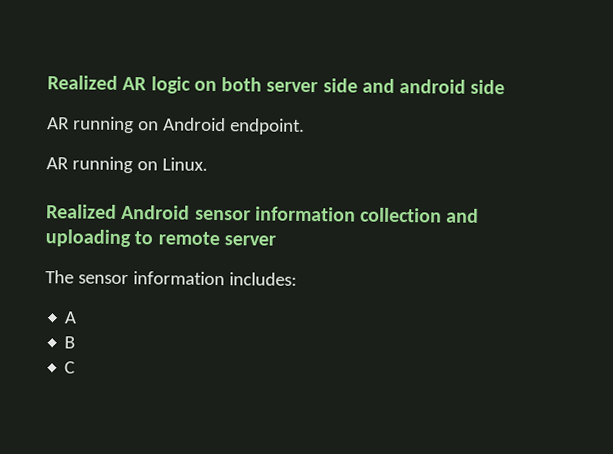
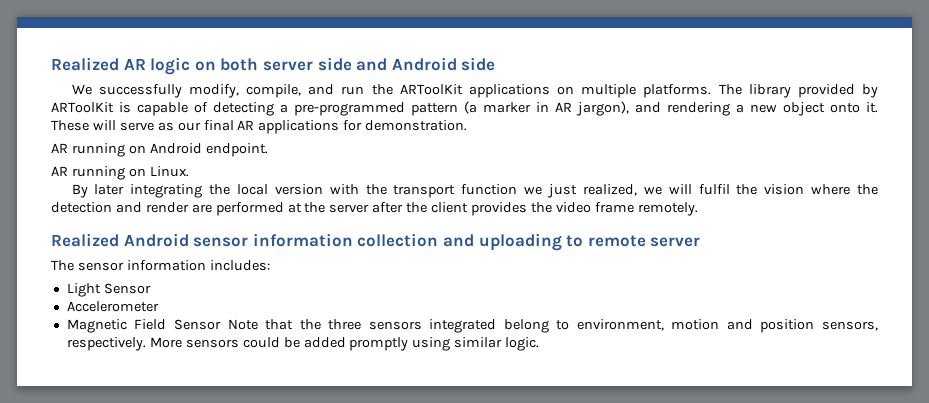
[399,79,506,95] android side -> [391,57,496,71] [71,84,879,98] [51,101,878,116] [51,120,468,134] Android side // We successfully modify, compile, and run the ARToolKit applications on multiple platforms. The library provided by ARToolKit is capable of detecting a pre-programmed pattern (a marker in AR jargon), and rendering a new object onto it. These will serve as our final AR applications for demonstration.
(208, 164) none -> [71,184,879,198] [51,202,698,216] // By later integrating the local version with the transport function we just realized, we will fulfil the vision where the detection and render are performed at the server after the client provides the video frame remotely.
[64,311,78,324] [64,336,76,349] [64,361,76,374] A // B // C -> [66,283,151,297] [66,301,159,312] [66,319,878,333] [66,337,540,351] Light Sensor // Accelerometer // Magnetic Field Sensor Note that the three sensors integrated belong to environment, motion and position sensors, respectively. More sensors could be added promptly using similar logic.

